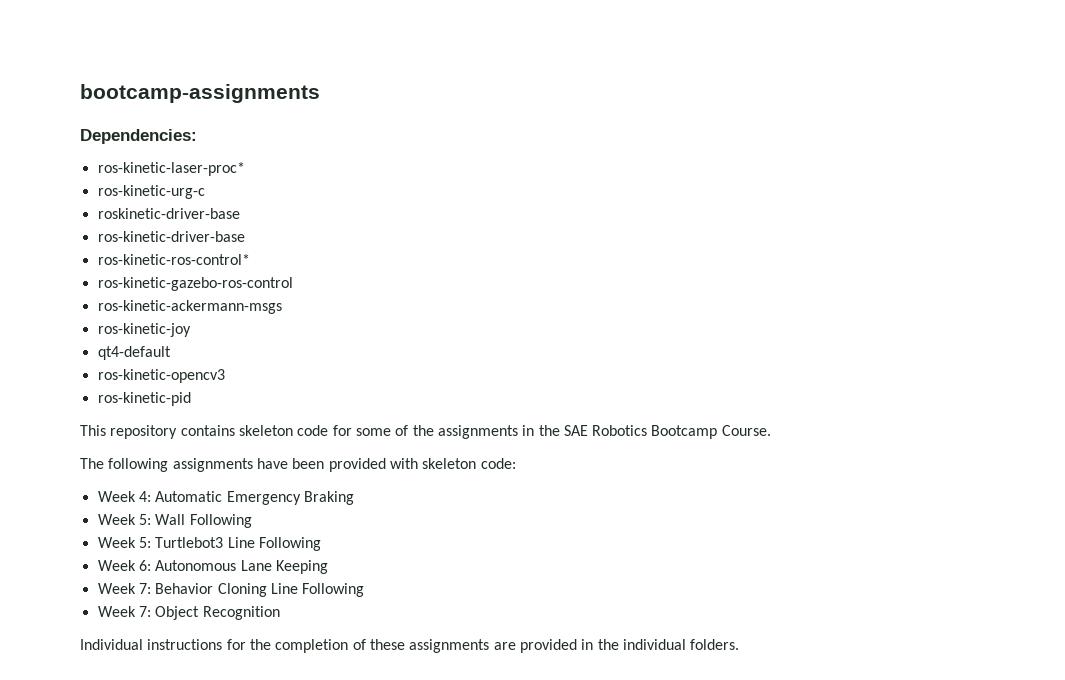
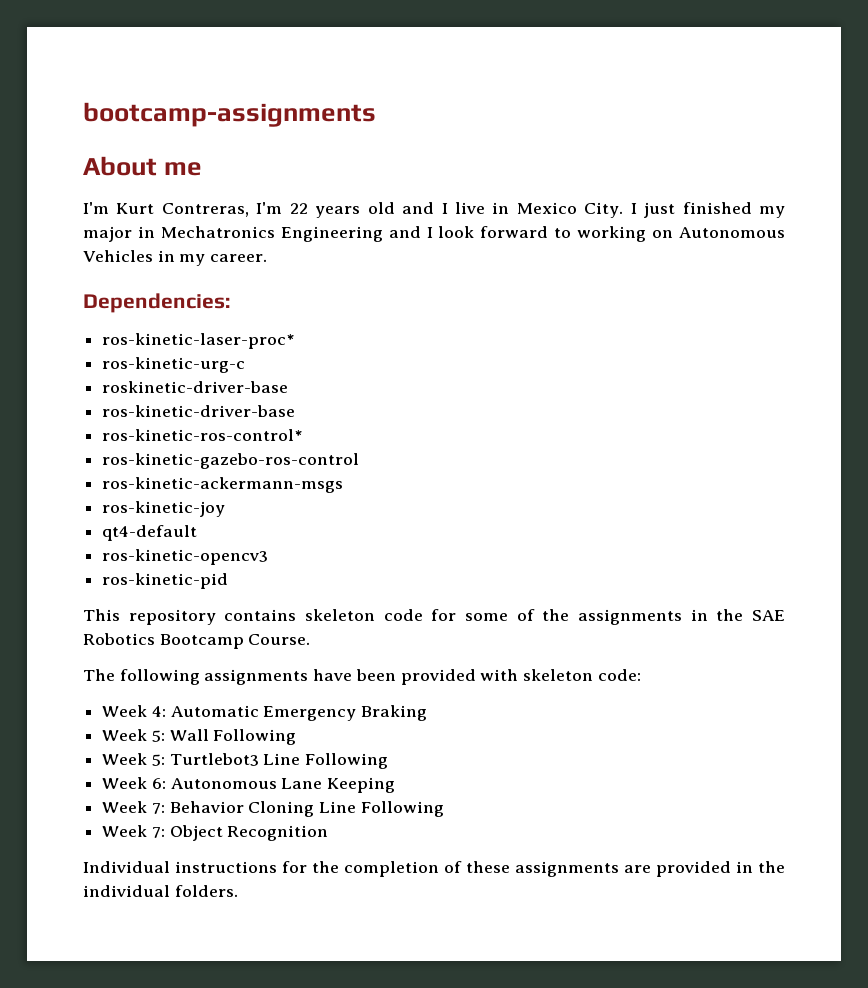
(320, 93) none -> [83,156,203,176] [83,202,785,218] [83,226,786,242] [83,250,268,266] // About me // I'm Kurt Contreras, I'm 22 years old and I live in Mexico City. I just finished my major in Mechatronics Engineering and I look forward to working on Autonomous Vehicles in my career.

